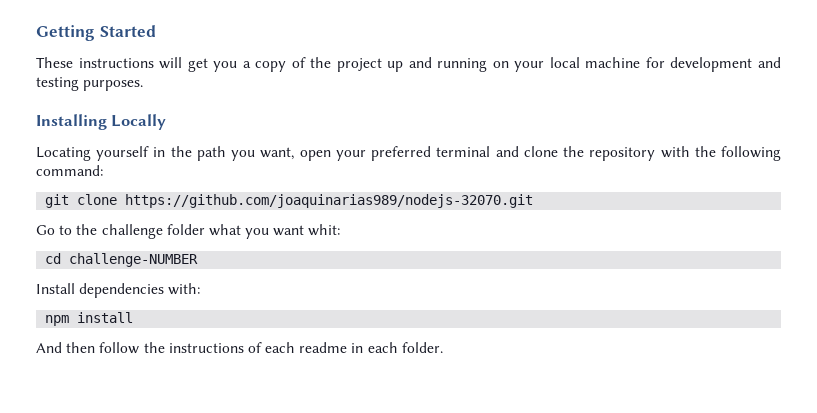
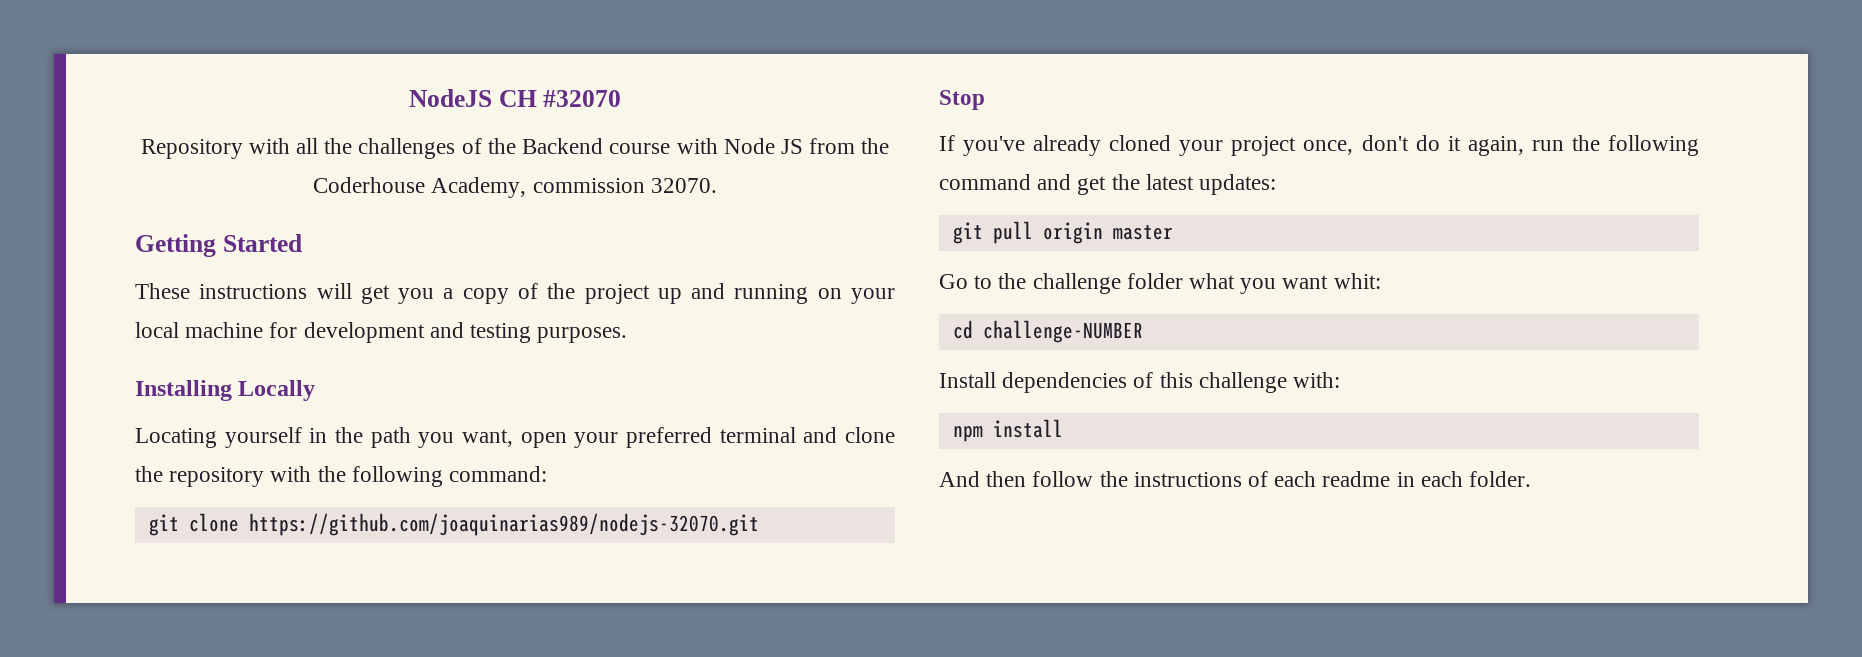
(36, 33) none -> [408,89,622,107] [140,138,890,159] [313,177,717,198] NodeJS CH #32070 // Repository with all the challenges of the Backend course with Node JS from the Coderhouse Academy, commission 32070. //
(534, 201) none -> [939,90,985,110] [939,135,1699,156] [939,174,1277,195] [952,221,1173,244] // Stop // If you've already cloned your project once, don't do it again, run the following command and get the latest updates: // git pull origin master
(165, 290) none -> [1133,372,1287,393] of this challenge

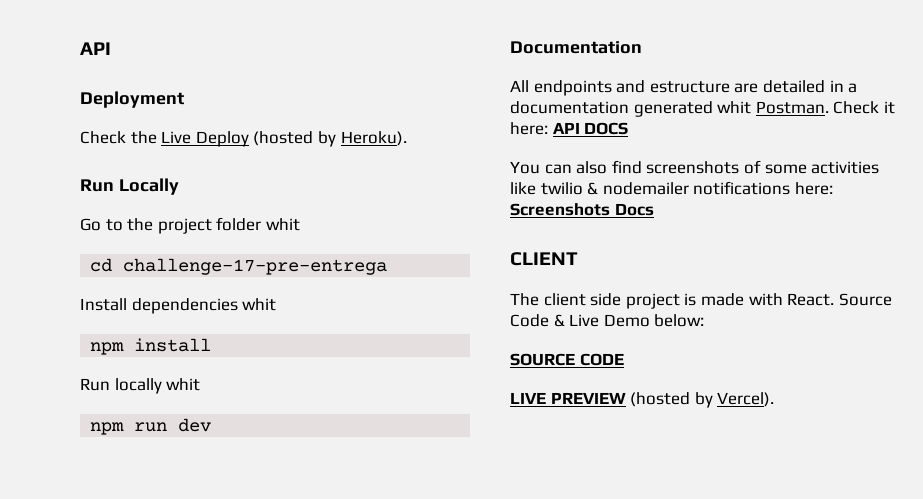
[408,89,622,107] [140,138,890,159] [313,177,717,198] [135,234,302,257] [135,283,896,304] [135,322,628,343] [135,380,316,401] [135,427,895,448] [135,466,548,487] [148,513,759,536] [939,90,985,110] [939,135,1699,156] [939,174,1277,195] [952,221,1173,244] [939,273,1381,294] NodeJS CH #32070 // Repository with all the challenges of the Backend course with Node JS from the Coderhouse Academy, commission 32070. // Getting Started // These instructions will get you a copy of the project up and running on your local machine for development and testing purposes. // Installing Locally // Locating yourself in the path you want, open your preferred terminal and clone the repository with the following command: // git clone https://github.com/joaquinarias989/nodejs-32070.git // Stop // If you've already cloned your project once, don't do it again, run the following command and get the latest updates: // git pull origin master // Go to the challenge folder what you want whit: -> [80,42,111,55] [80,91,184,108] [80,131,407,147] [80,178,179,195] [80,217,300,234] API // Deployment // Check the Live Deploy (hosted by Heroku). // Run Locally // Go to the project folder whit
[982,320,1143,343] challenge-NUMBER -> [123,258,388,275] challenge-17-pre-entrega
[1133,372,1341,393] [952,419,1063,442] [939,471,1532,487] of this challenge with: // npm install // And then follow the instructions of each readme in each folder. -> [242,298,277,311] [90,338,212,355] [80,378,201,394] [90,418,212,435] [510,41,642,54] [510,80,858,96] [510,101,895,117] [510,122,629,135] [510,160,880,174] [510,181,833,195] [510,203,654,216] [510,252,578,266] [510,293,892,309] [510,314,705,327] [510,353,624,366] [510,392,775,408] whit // npm install // Run locally whit // npm run dev // Documentation // All endpoints and estructure are detailed in a documentation generated whit Postman. Check it here: API DOCS // You can also find screenshots of some activities like twilio & nodemailer notifications here: Screenshots Docs // CLIENT // The client side project is made with React. Source Code & Live Demo below: // SOURCE CODE // LIVE PREVIEW (hosted by Vercel).

